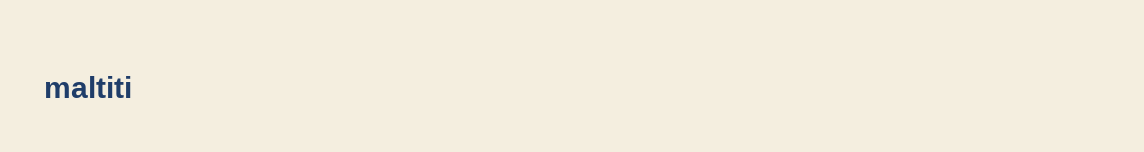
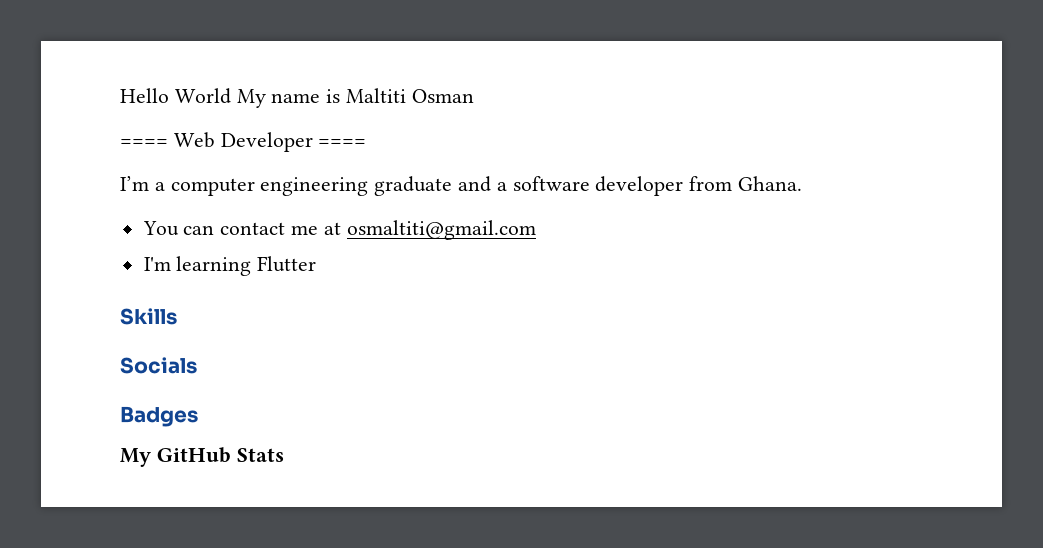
[44,76,132,98] maltiti -> [120,88,474,108] [120,132,367,152] [120,176,803,196] [142,220,536,240] [143,256,317,276] [120,308,177,325] [120,357,197,374] [120,406,198,427] [120,447,284,467] Hello World My name is Maltiti Osman // ==== Web Developer ==== // I’m a computer engineering graduate and a software developer from Ghana. // You can contact me at osmaltiti@gmail.com // I'm learning Flutter // Skills // Socials // Badges // My GitHub Stats

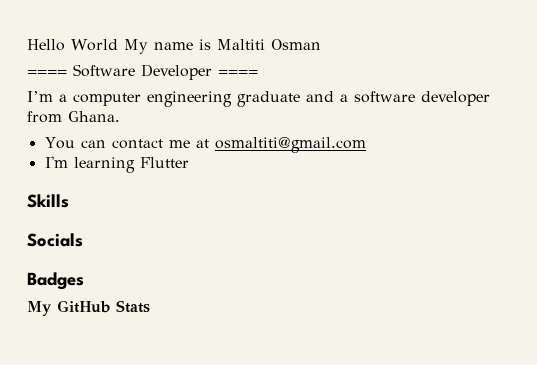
[173,132,215,148] Web -> [73,64,135,77] Software

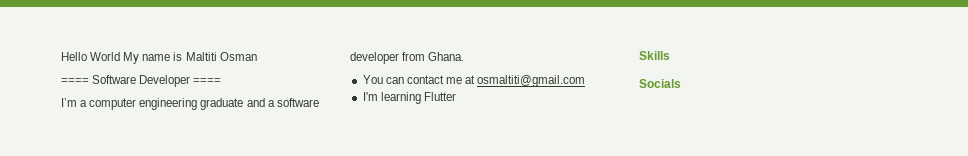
[27,272,84,290] [27,300,150,316] // Badges // My GitHub Stats -> (681, 83) none

